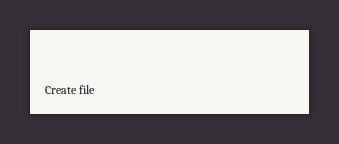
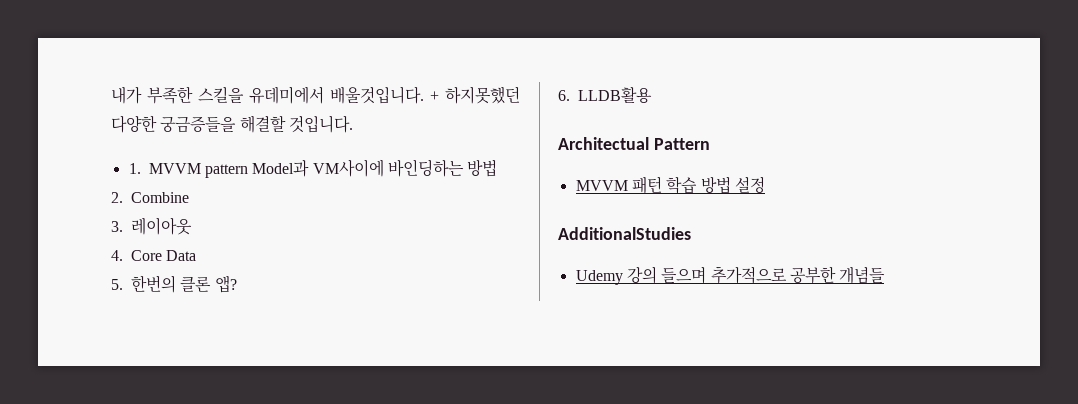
[45,85,96,94] Create file -> [111,86,520,104] [111,115,353,133] [128,159,498,178] [111,192,189,203] [111,217,192,235] [111,250,197,261] [111,275,237,293] [558,87,652,103] [558,137,710,150] [575,176,765,194] [558,227,691,240] [575,266,886,285] 내가 부족한 스킬을 유데미에서 배울것입니다. + 하지못했던 다양한 궁금증들을 해결할 것입니다. // 1. MVVM pattern Model과 VM사이에 바인딩하는 방법 // 2. Combine // 3. 레이아웃 // 4. Core Data // 5. 한번의 클론 앱? // 6. LLDB활용 // Architectual Pattern // MVVM 패턴 학습 방법 설정 // AdditionalStudies // Udemy 강의 들으며 추가적으로 공부한 개념들

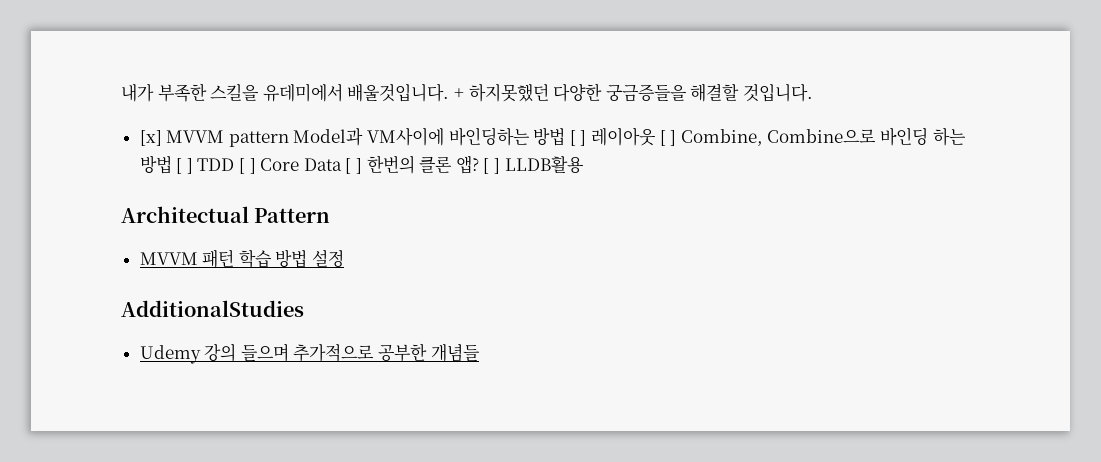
[128,163,141,174] 1. -> [139,130,162,146] [x]
[111,192,189,203] [111,217,192,235] [111,250,123,261] // 2. Combine // 3. 레이아웃 // 4. -> [569,127,966,146] [139,155,256,174] [ ] 레이아웃 [ ] Combine, Combine으로 바인딩 하는 방법 [ ] TDD [ ]
[111,279,123,290] // 5. -> [345,158,363,174] [ ]
[558,90,570,101] // 6. -> [483,158,500,174] [ ]

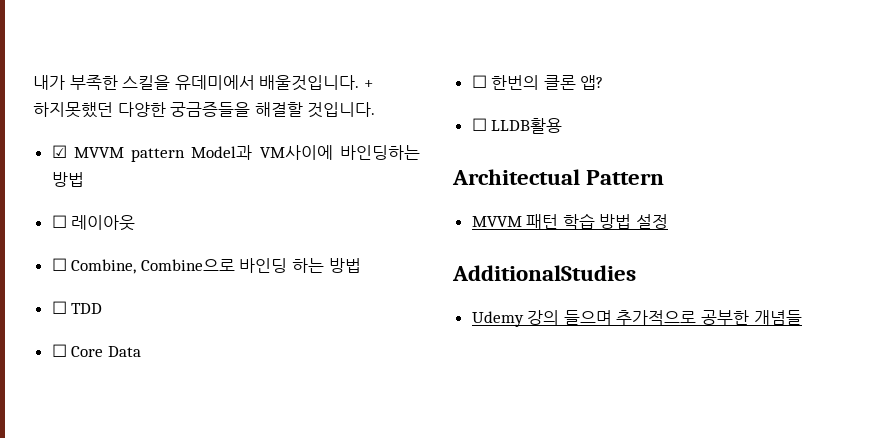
[139,130,162,146] [x] -> [51,145,67,158] ☑
[569,130,587,146] [ ] -> [51,215,67,228] // ☐
[659,130,677,146] [ ] -> [51,258,67,271] // ☐
[176,158,193,174] [ ] -> [51,301,67,314] // ☐
[239,158,256,174] [ ] -> [51,344,67,357] // ☐
[345,158,363,174] [ ] -> [471,75,487,88] // ☐
[483,158,500,174] [ ] -> [471,118,487,131] // ☐

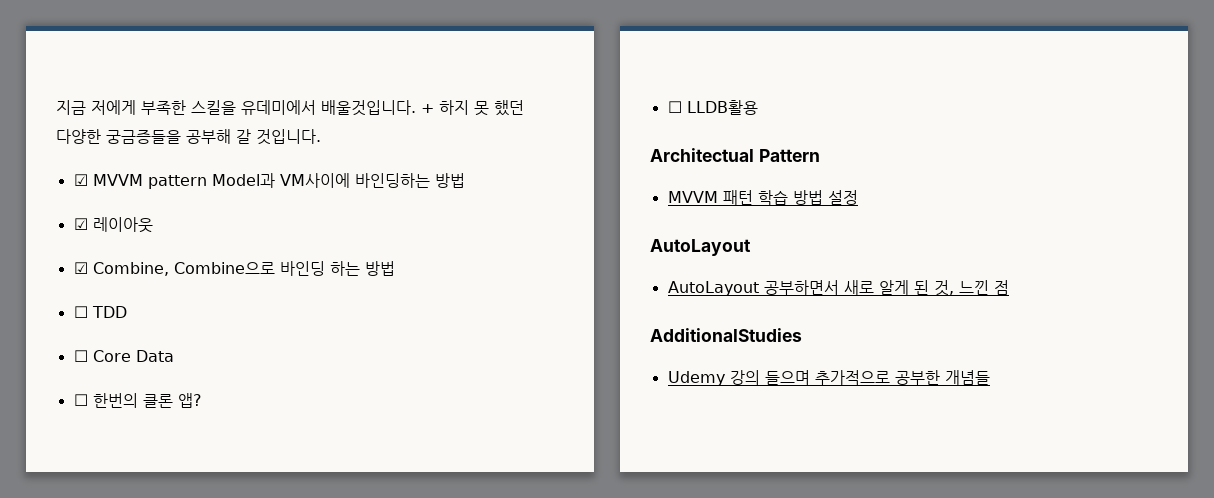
[33,75,65,90] 내가 -> [56,100,136,115] 지금 저에게
[33,102,303,118] 하지못했던 다양한 궁금증들을 해결할 -> [439,100,524,116] [56,129,251,144] 하지 못 했던 다양한 궁금증들을 공부해 갈
[51,215,67,228] ☐ -> [73,218,88,230] ☑
[51,258,67,271] ☐ -> [73,262,88,274] ☑
(669, 221) none -> [650,239,751,256] [667,280,1009,296] // AutoLayout // AutoLayout 공부하면서 새로 알게 된 것, 느낀 점

